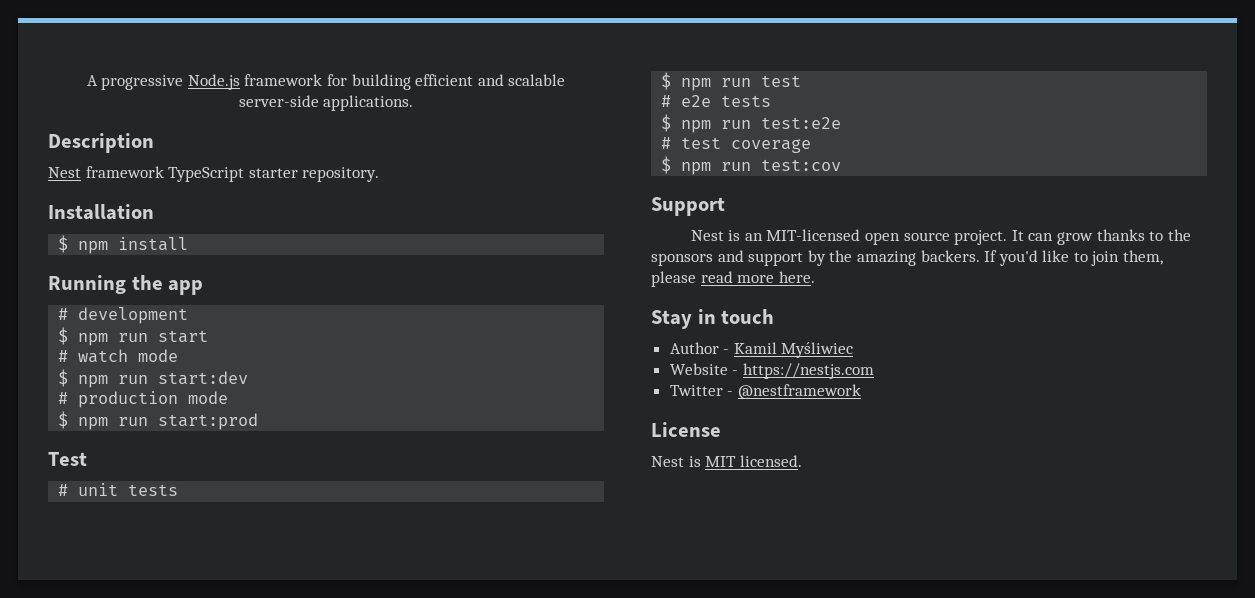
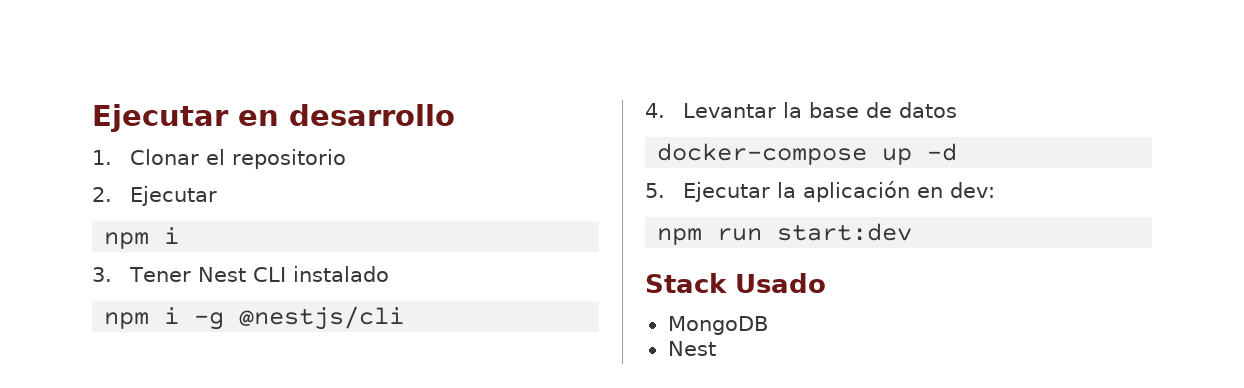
[86,74,566,90] [238,95,414,111] [48,133,154,153] [48,166,380,182] [48,204,154,220] [58,235,189,254] [48,275,204,295] [58,307,189,324] [58,327,209,346] [58,349,179,363] [58,369,249,388] [58,391,229,408] [58,411,259,430] [48,452,87,466] [58,483,179,496] [661,72,802,91] [661,95,772,107] [661,114,842,133] [661,137,812,153] [661,156,842,175] [651,197,725,216] [690,229,1191,245] [651,250,1164,266] [651,271,815,287] [651,309,775,329] [669,342,854,358] [669,363,874,379] [669,384,861,399] [651,422,721,437] [651,455,802,467] A progressive Node.js framework for building efficient and scalable server-side applications. // Description // Nest framework TypeScript starter repository. // Installation // $ npm install // Running the app // # development // $ npm run start // # watch mode // $ npm run start:dev // # production mode // $ npm run start:prod // Test // # unit tests // $ npm run test // # e2e tests // $ npm run test:e2e // # test coverage // $ npm run test:cov // Support // Nest is an MIT-licensed open source project. It can grow thanks to the sponsors and support by the amazing backers. If you'd like to join them, please read more here. // Stay in touch // Author - Kamil Myśliwiec // Website - https://nestjs.com // Twitter - @nestframework // License // Nest is MIT licensed. -> [92,104,455,132] [92,149,346,169] [92,186,217,206] [104,227,180,249] [92,266,389,282] [104,306,405,330] [645,102,957,118] [657,143,958,165] [645,181,995,202] [657,223,913,245] [645,273,826,293] [667,316,768,335] [667,341,716,356] Ejecutar en desarrollo // 1. Clonar el repositorio // 2. Ejecutar // npm i // 3. Tener Nest CLI instalado // npm i -g @nestjs/cli // 4. Levantar la base de datos // docker-compose up -d // 5. Ejecutar la aplicación en dev: // npm run start:dev // Stack Usado // MongoDB // Nest

